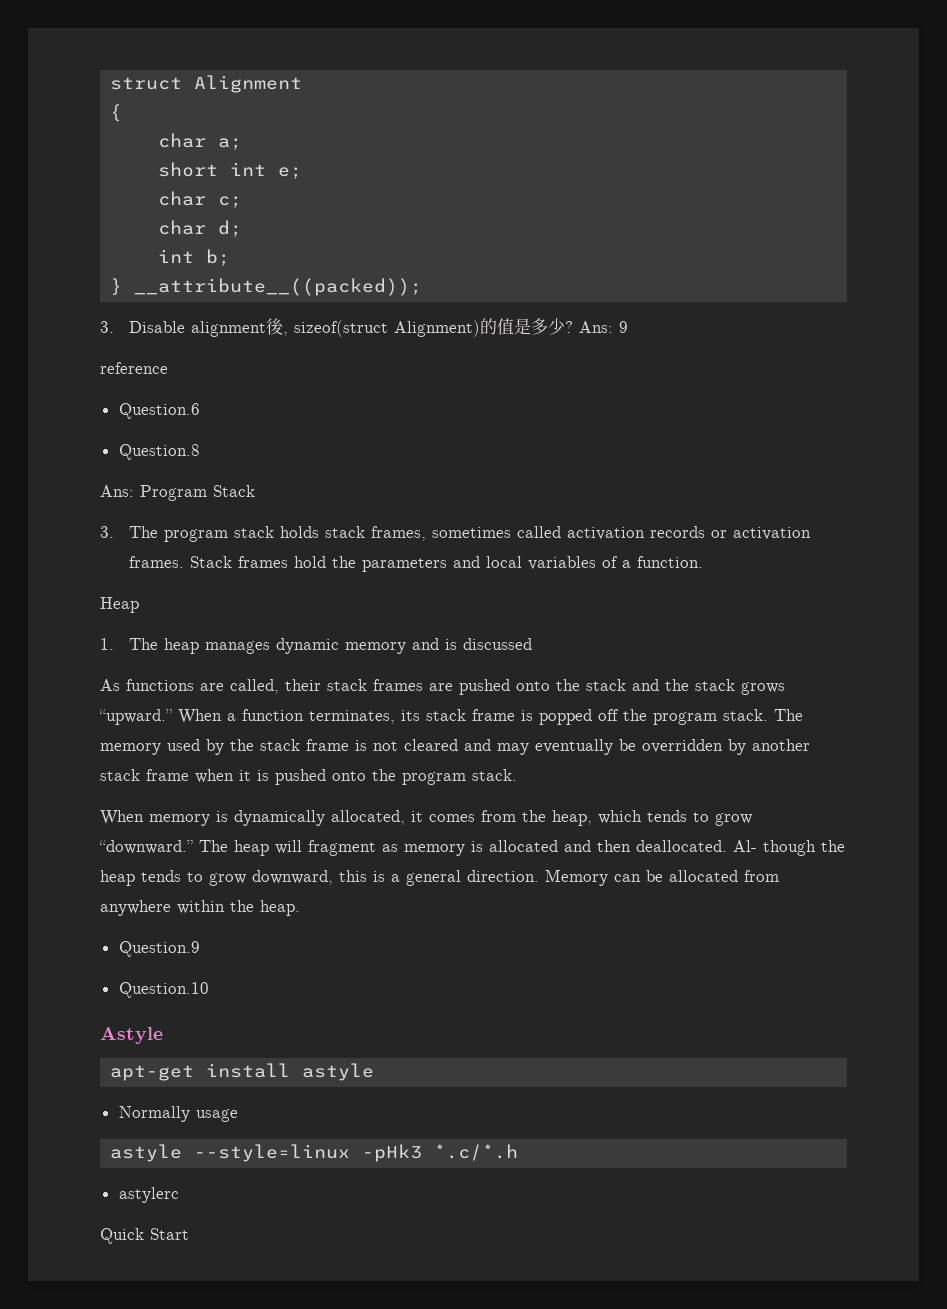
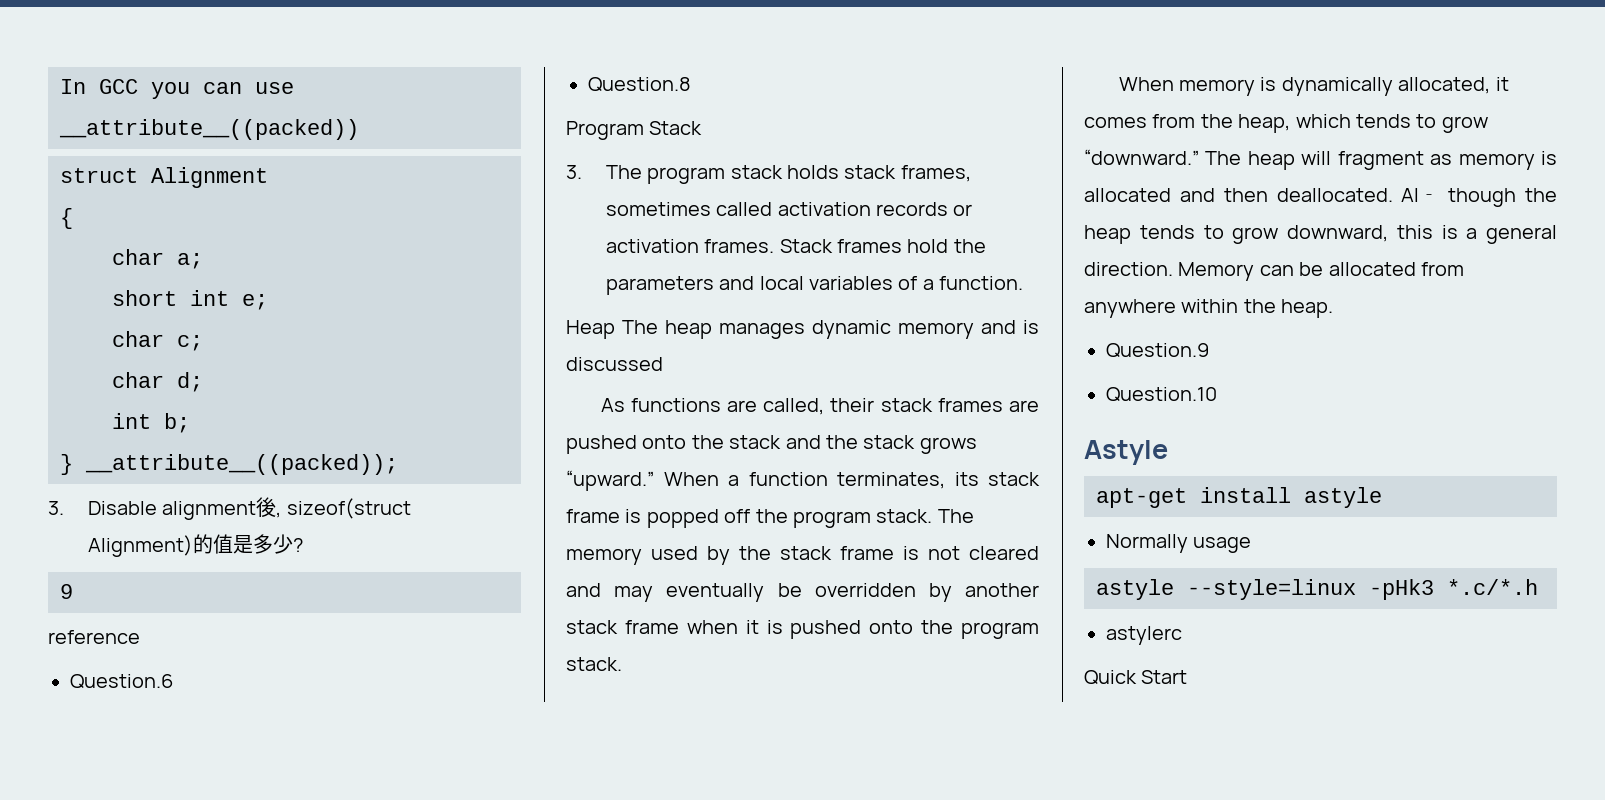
(110, 83) none -> [60,79,294,99] [59,119,359,140] In GCC you can use __attribute__((packed)) //
[578,321,613,333] Ans: -> (303, 545) //
[100,485,134,497] Ans: -> (691, 84) none
[100,638,114,650] // 1. -> (615, 329) none

